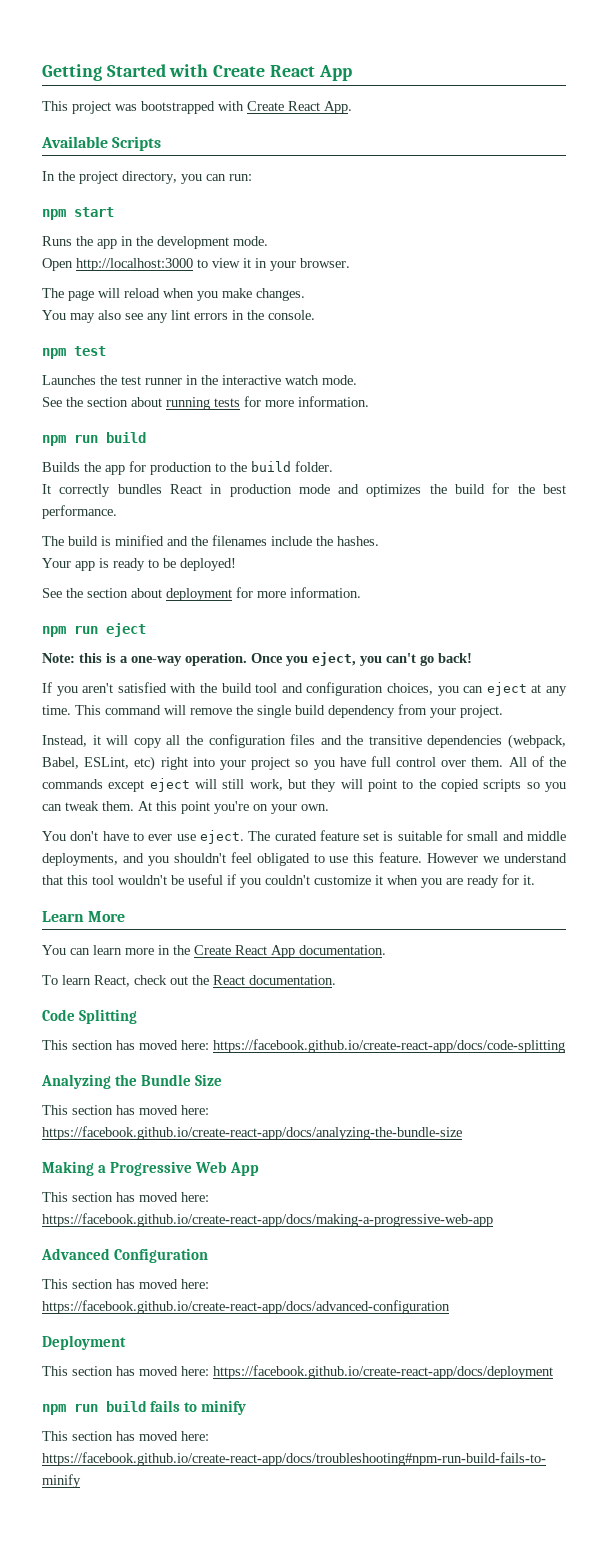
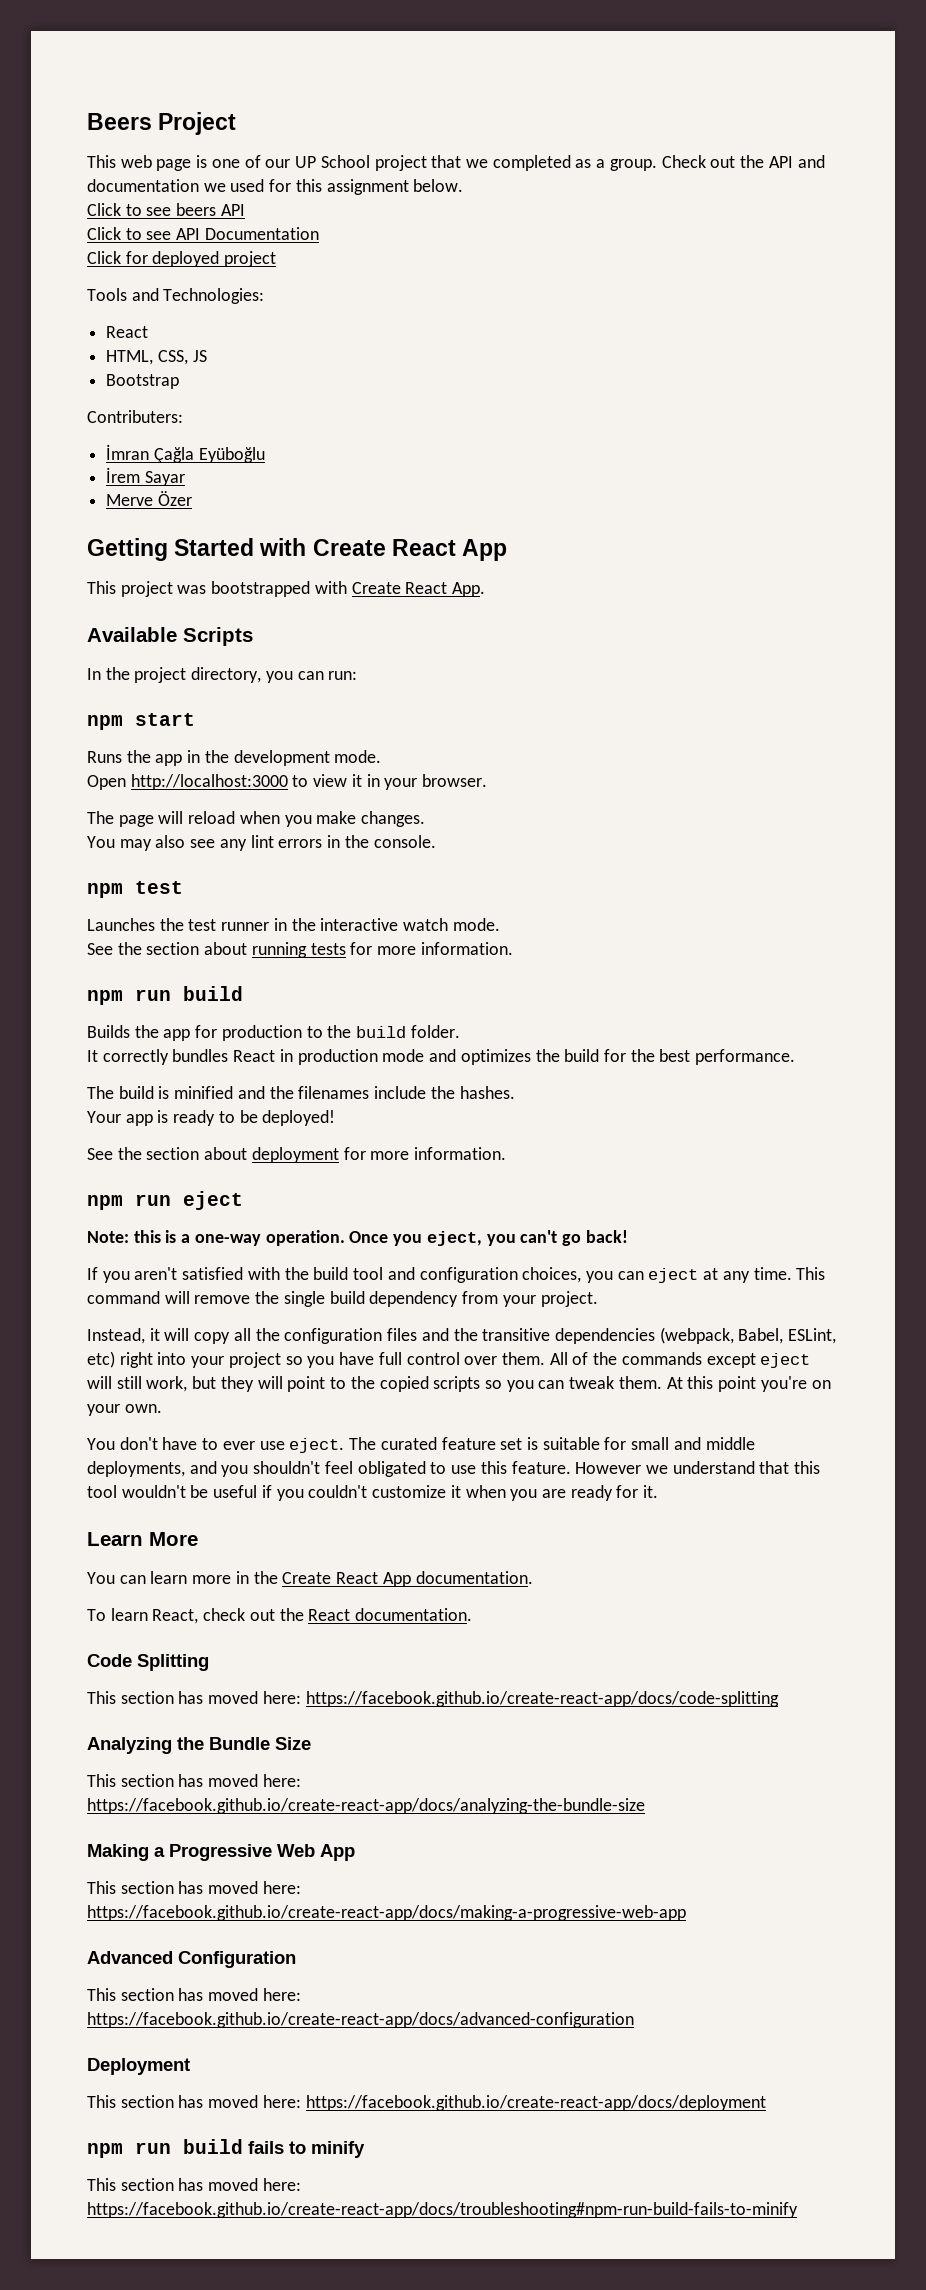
(42, 72) none -> [87,112,237,135] [87,155,825,171] [87,179,464,195] [87,203,245,216] [87,227,319,240] [87,251,277,267] [87,288,265,304] [106,326,149,338] [106,350,207,365] [106,374,180,389] [87,410,183,423] [106,444,265,463] [106,467,185,486] [106,491,192,506] Beers Project // This web page is one of our UP School project that we completed as a group. Check out the API and documentation we used for this assignment below. // Click to see beers API // Click to see API Documentation // Click for deployed project // Tools and Technologies: // React // HTML, CSS, JS // Bootstrap // Contributers: // İmran Çağla Eyüboğlu // İrem Sayar // Merve Özer //

